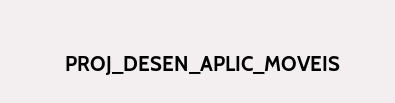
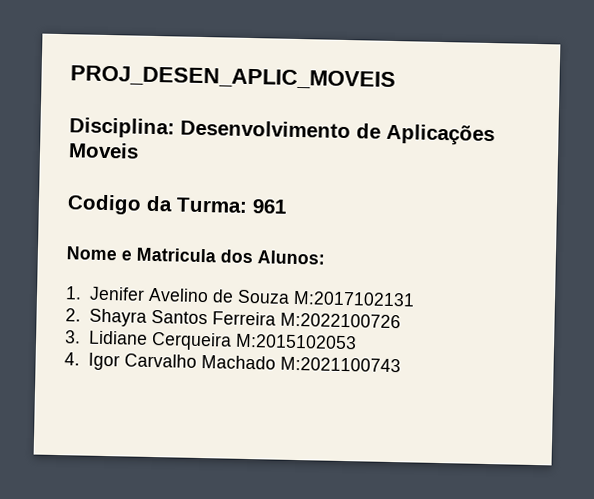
(340, 65) none -> [69,117,495,147] [68,142,139,159] [67,194,287,215] [66,246,325,265] [65,286,415,307] [65,308,401,329] [64,330,357,351] [64,352,401,373] // Disciplina: Desenvolvimento de Aplicações Moveis // Codigo da Turma: 961 // Nome e Matricula dos Alunos: // 1. Jenifer Avelino de Souza M:2017102131 // 2. Shayra Santos Ferreira M:2022100726 // 3. Lidiane Cerqueira M:2015102053 // 4. Igor Carvalho Machado M:2021100743

